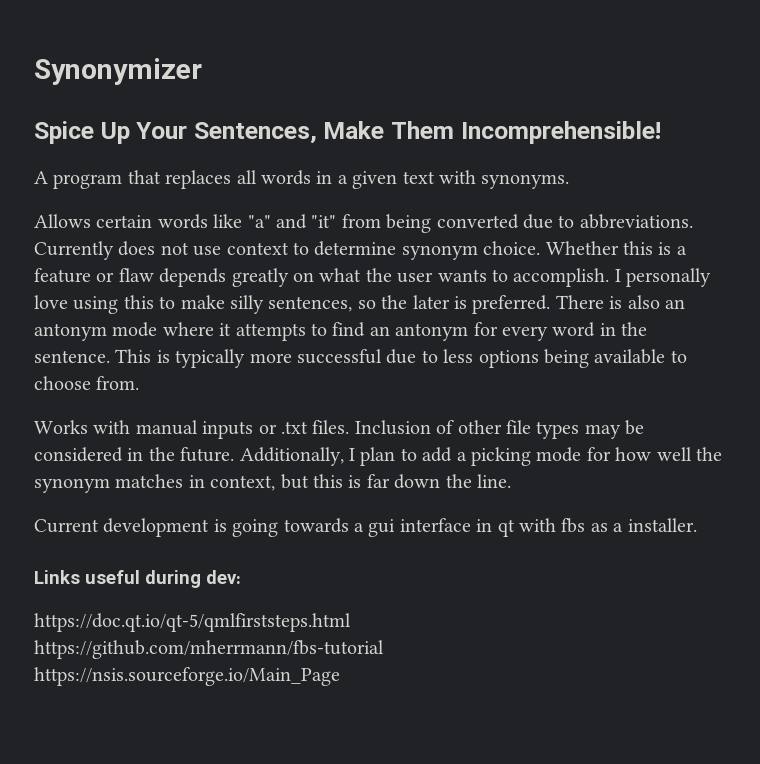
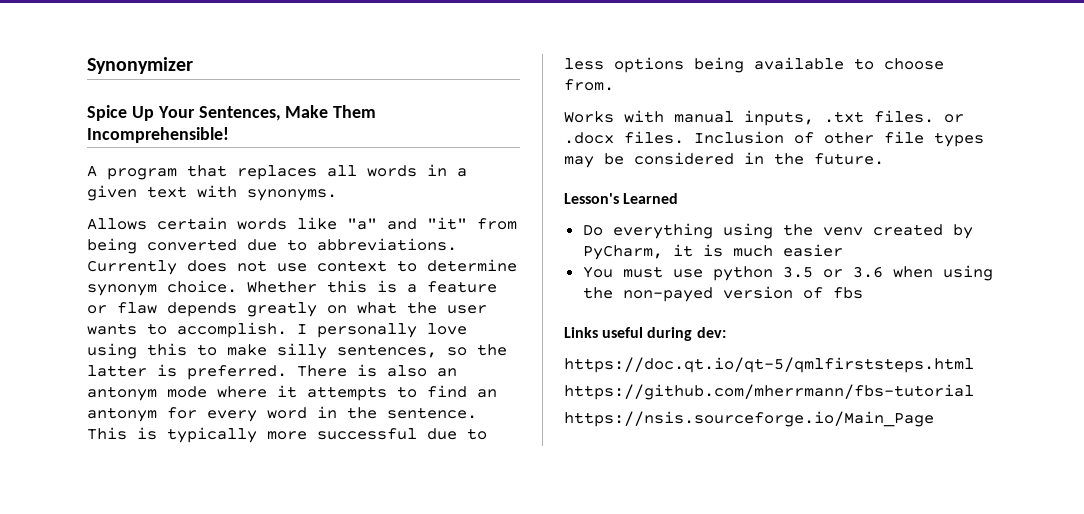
[412,295,450,309] later -> [87,365,147,377] latter
[202,421,308,439] inputs or .txt -> [744,110,964,126] [564,132,614,144] inputs, .txt files. or .docx
[239,447,722,466] [34,474,511,493] [34,518,697,537] Additionally, I plan to add a picking mode for how well the synonym matches in context, but this is far down the line. // Current development is going towards a gui interface in qt with fbs as a installer. -> [564,193,679,204] [582,223,973,239] [582,244,843,260] [582,265,993,281] [582,286,863,302] // Lesson's Learned // Do everything using the venv created by PyCharm, it is much easier // You must use python 3.5 or 3.6 when using the non-payed version of fbs

